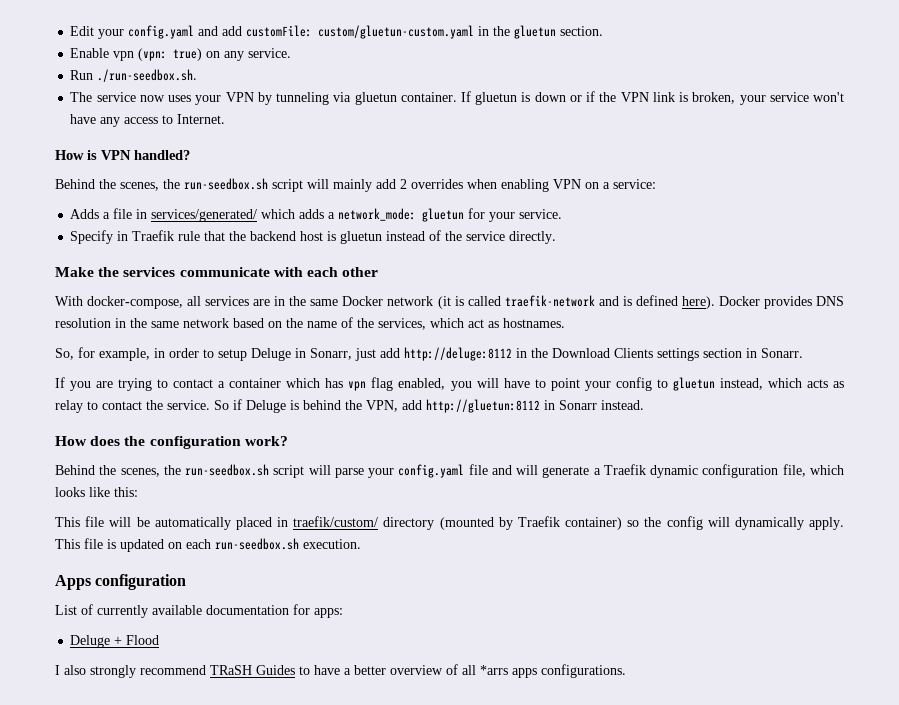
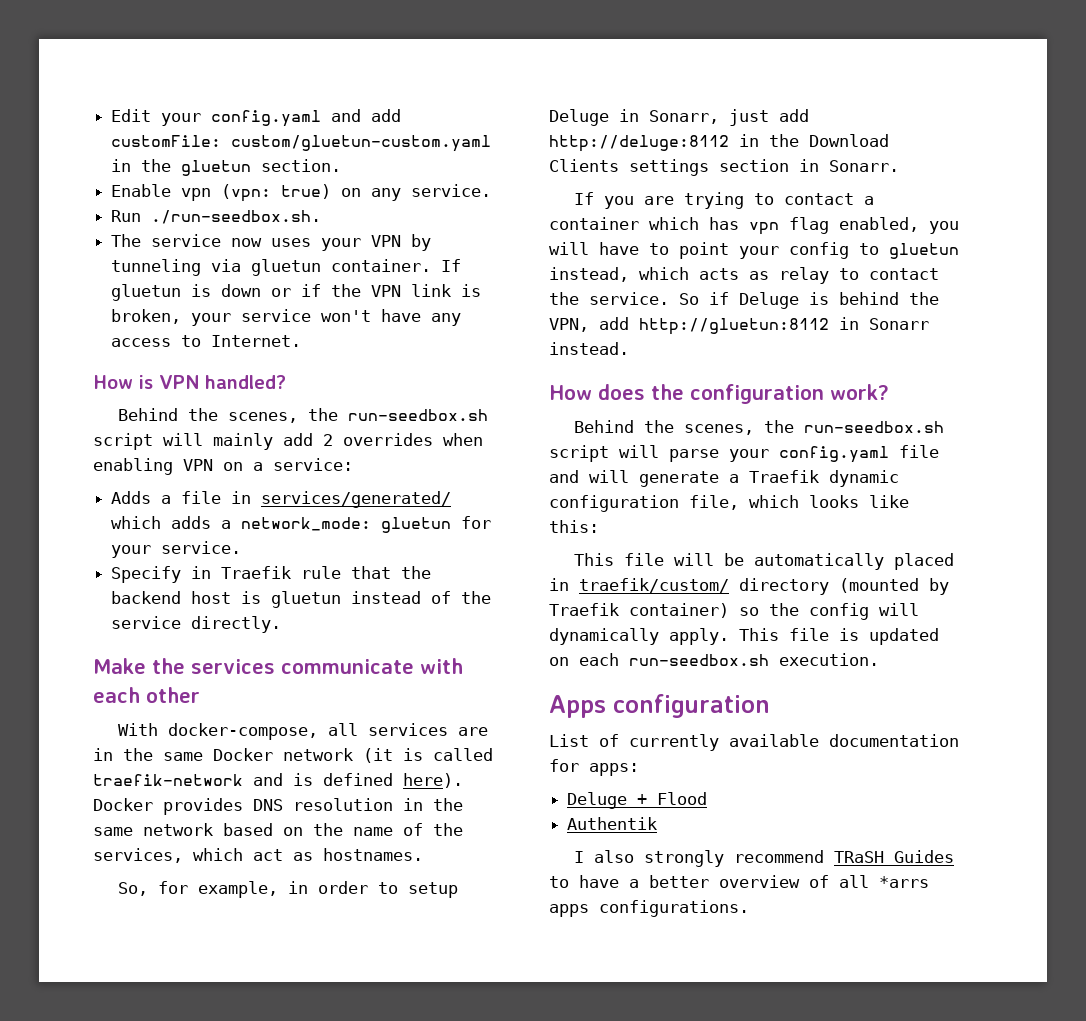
(160, 640) none -> [567,817,658,830] // Authentik

